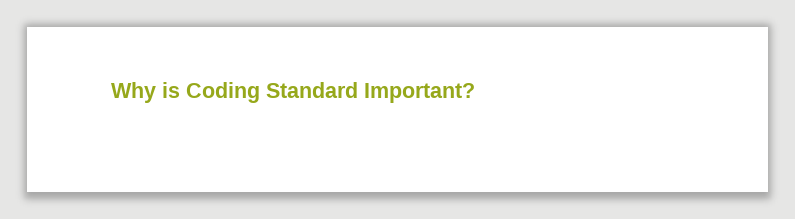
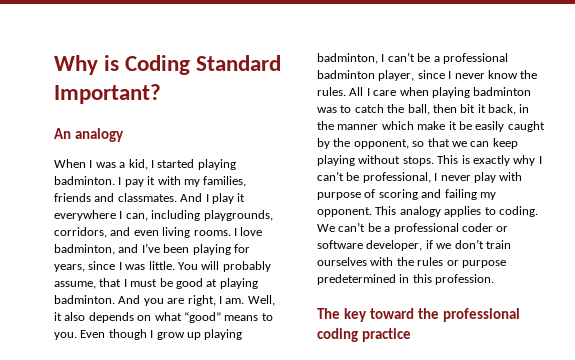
(475, 93) none -> [54,128,124,142] [54,159,236,170] [54,176,247,187] [54,193,246,204] [54,210,273,221] [54,227,263,238] [54,243,250,255] [54,261,271,272] [54,278,258,289] [54,295,275,306] [54,312,273,323] [54,329,243,340] [317,52,508,64] [317,70,538,81] [317,87,532,98] [317,104,530,115] [317,121,545,132] [317,138,518,149] [317,155,542,166] [317,171,523,183] [317,189,496,200] [317,206,538,217] [317,222,509,234] [317,239,511,251] [317,257,506,268] [317,274,495,285] [317,308,520,322] [317,328,411,342] // An analogy // When I was a kid, I started playing badminton. I pay it with my families, friends and classmates. And I play it everywhere I can, including playgrounds, corridors, and even living rooms. I love badminton, and I’ve been playing for years, since I was little. You will probably assume, that I must be good at playing badminton. And you are right, I am. Well, it also depends on what “good” means to you. Even though I grow up playing badminton, I can’t be a professional badminton player, since I never know the rules. All I care when playing badminton was to catch the ball, then bit it back, in the manner which make it be easily caught by the opponent, so that we can keep playing without stops. This is exactly why I can’t be professional, I never play with purpose of scoring and failing my opponent. This analogy applies to coding. We can’t be a professional coder or software developer, if we don’t train ourselves with the rules or purpose predetermined in this profession. // The key toward the professional coding practice

